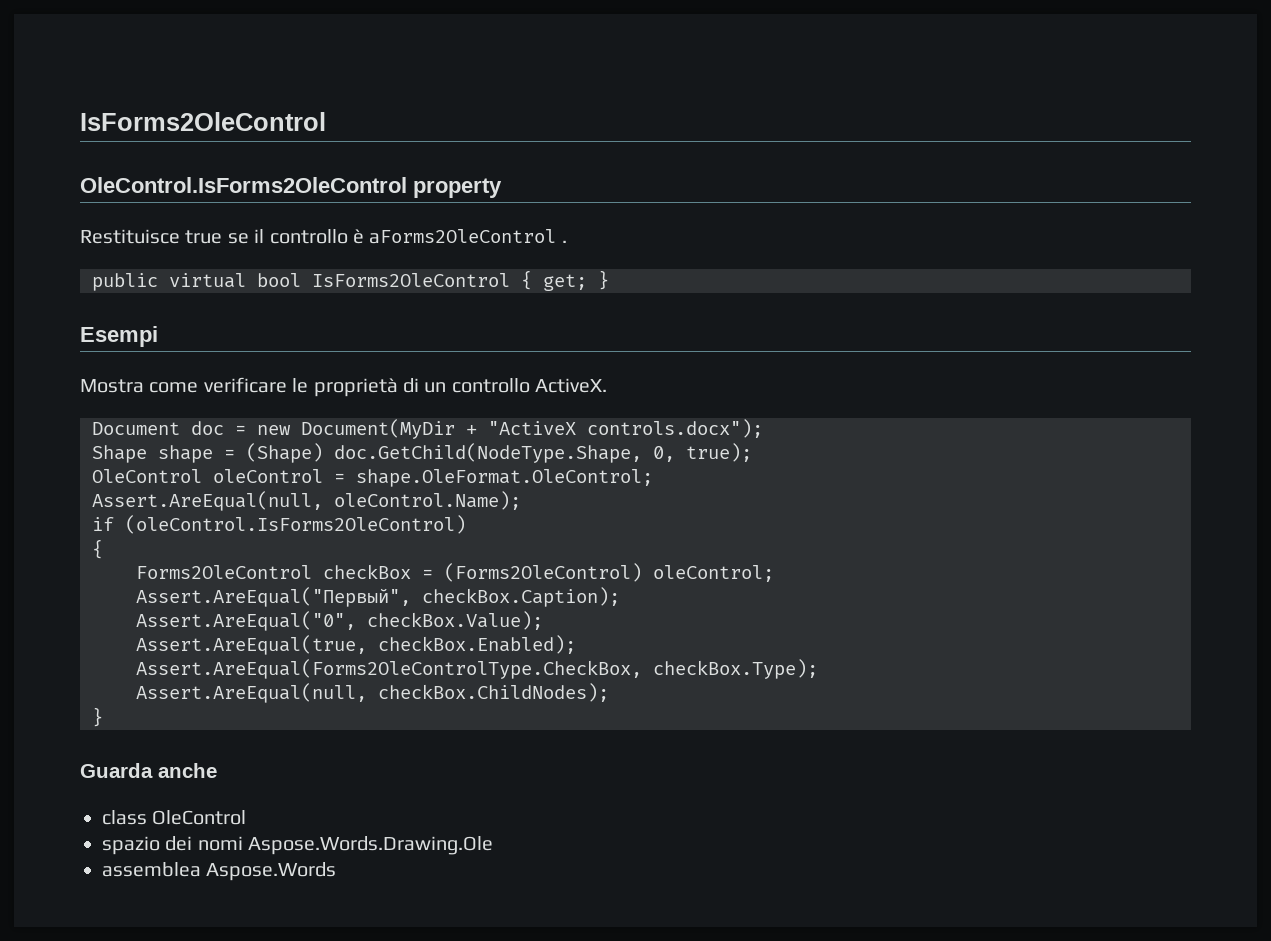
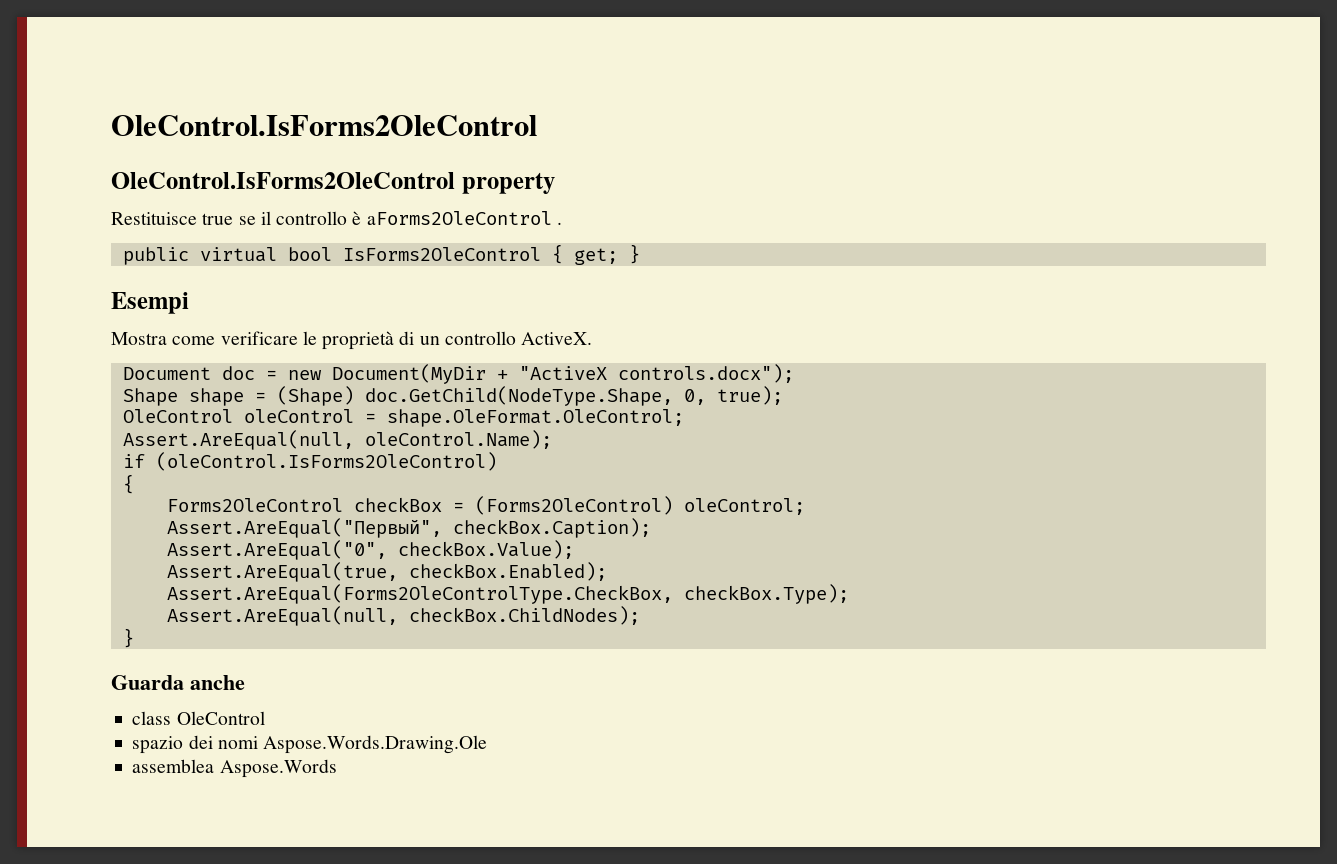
[80,112,326,131] IsForms2OleControl -> [111,115,537,136] OleControl.IsForms2OleControl

